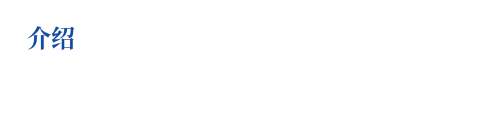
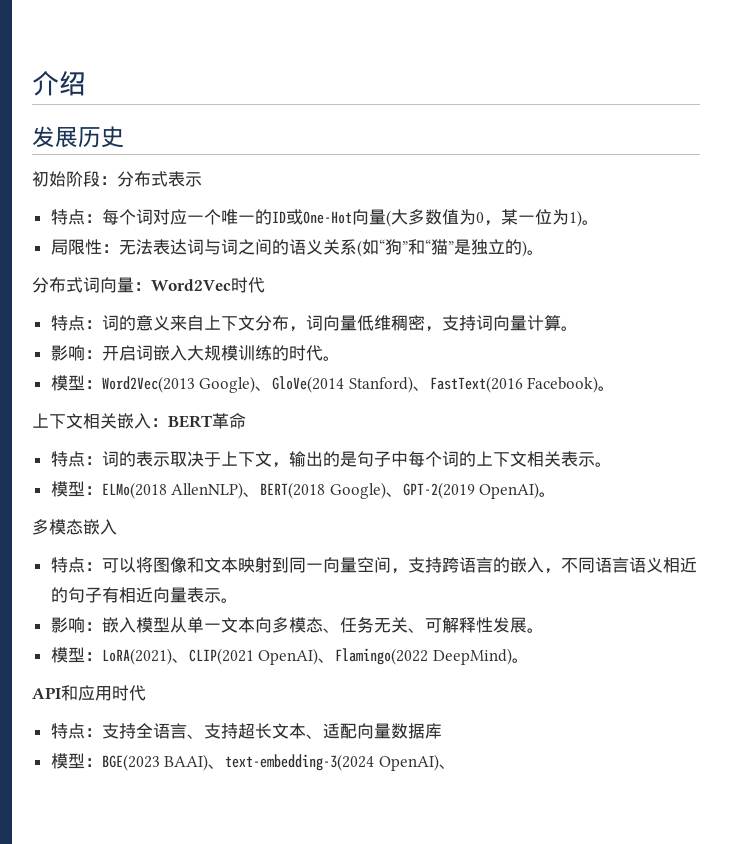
(75, 38) none -> [32,126,124,148] [32,171,202,187] [50,209,599,227] [50,239,544,257] [32,277,265,293] [50,315,578,332] [50,345,340,361] [50,375,616,393] [32,413,246,429] [50,451,612,468] [50,481,557,499] [32,519,117,535] [50,557,697,574] [50,587,238,603] [50,617,544,633] [50,647,529,665] [32,685,146,701] [50,723,442,739] [50,753,456,771] // 发展历史 // 初始阶段：分布式表示 // 特点：每个词对应一个唯一的ID或One-Hot向量(大多数值为0，某一位为1)。 // 局限性：无法表达词与词之间的语义关系(如“狗”和“猫”是独立的)。 // 分布式词向量：Word2Vec时代 // 特点：词的意义来自上下文分布，词向量低维稠密，支持词向量计算。 // 影响：开启词嵌入大规模训练的时代。 // 模型：Word2Vec(2013 Google)、GloVe(2014 Stanford)、FastText(2016 Facebook)。 // 上下文相关嵌入：BERT革命 // 特点：词的表示取决于上下文，输出的是句子中每个词的上下文相关表示。 // 模型：ELMo(2018 AllenNLP)、BERT(2018 Google)、GPT-2(2019 OpenAI)。 // 多模态嵌入 // 特点：可以将图像和文本映射到同一向量空间，支持跨语言的嵌入，不同语言语义相近的句子有相近向量表示。 // 影响：嵌入模型从单一文本向多模态、任务无关、可解释性发展。 // 模型：LoRA(2021)、CLIP(2021 OpenAI)、Flamingo(2022 DeepMind)。 // API和应用时代 // 特点：支持全语言、支持超长文本、适配向量数据库 // 模型：BGE(2023 BAAI)、text-embedding-3(2024 OpenAI)、

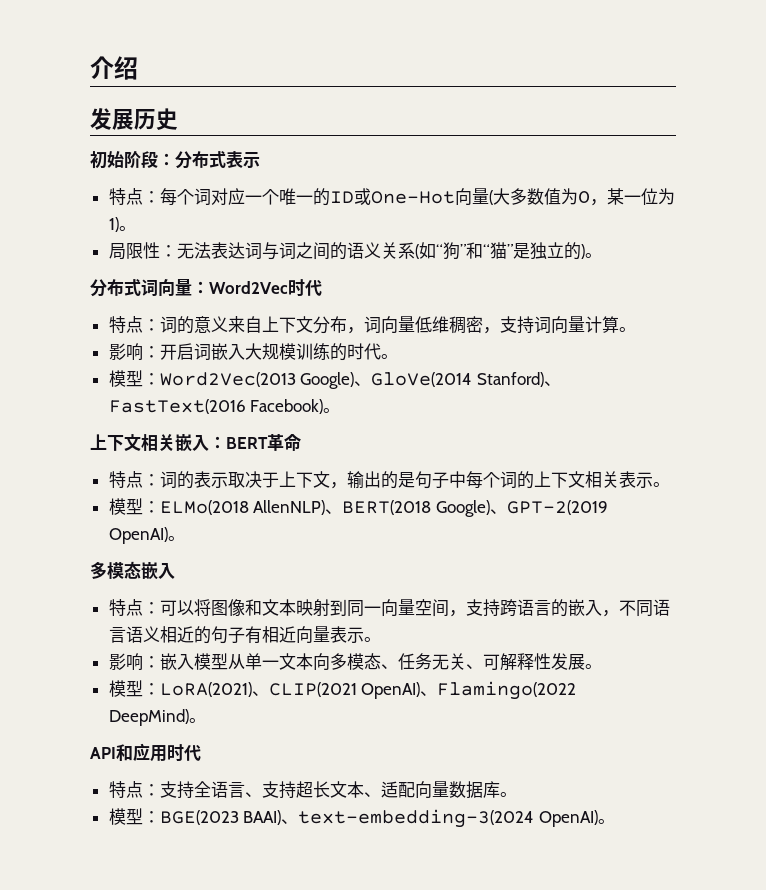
(442, 731) none -> [499,792,517,797] 。
[438,764,456,769] 、 -> [597,819,615,824] 。

